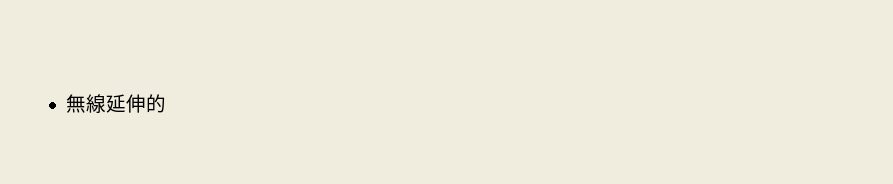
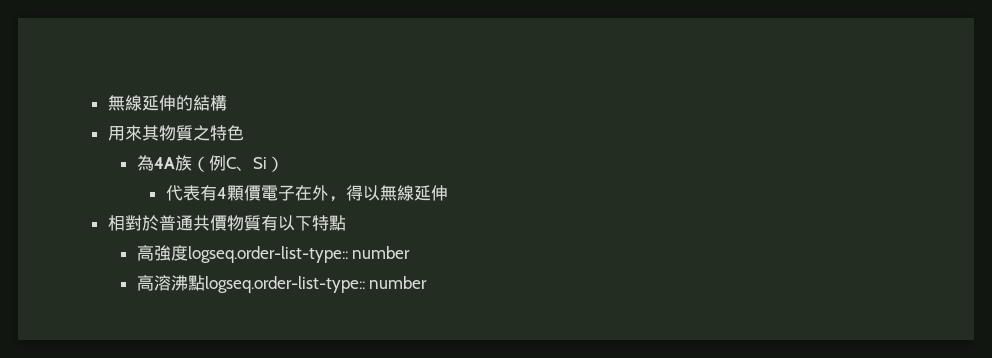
(167, 103) none -> [192,95,227,111] [107,125,244,141] [136,155,284,172] [165,185,448,202] [107,215,346,231] [136,245,411,263] [136,275,428,293] 結構 // 用來其物質之特色 // 為4A族（例C、Si） // 代表有4顆價電子在外，得以無線延伸 // 相對於普通共價物質有以下特點 // 高強度logseq.order-list-type:: number // 高溶沸點logseq.order-list-type:: number

